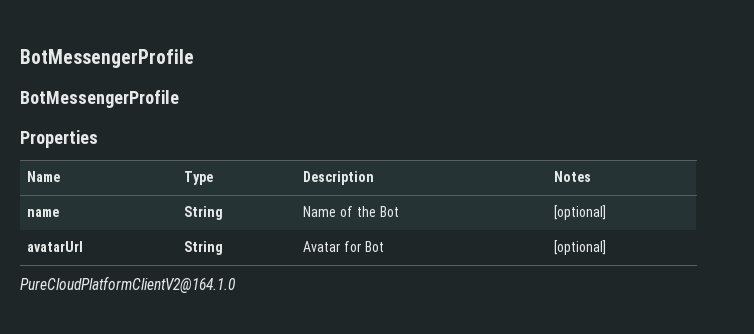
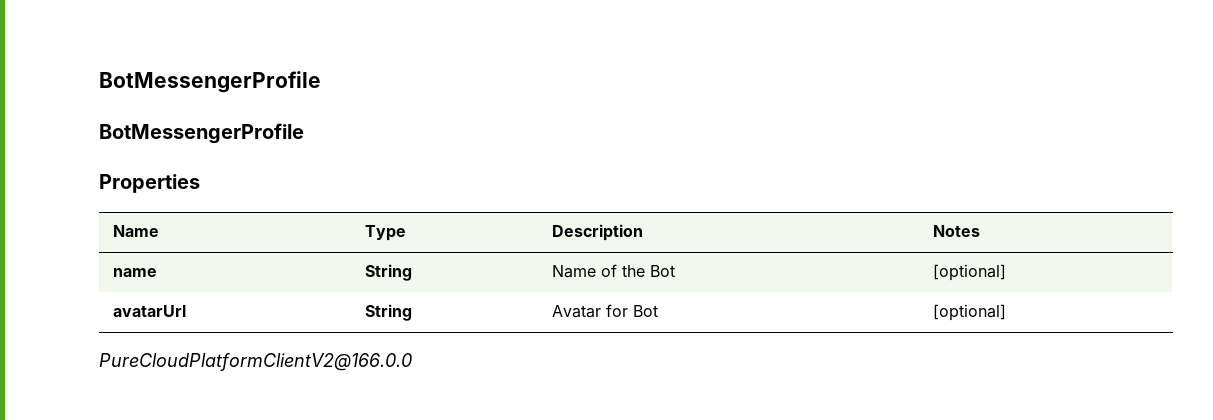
[20,276,235,293] PureCloudPlatformClientV2@164.1.0 -> [99,353,413,371] PureCloudPlatformClientV2@166.0.0

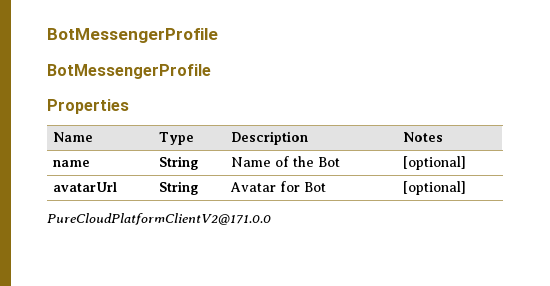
[99,353,413,371] PureCloudPlatformClientV2@166.0.0 -> [47,213,271,225] PureCloudPlatformClientV2@171.0.0

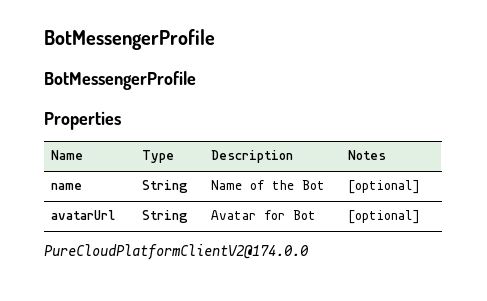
[47,213,271,225] PureCloudPlatformClientV2@171.0.0 -> [44,244,308,260] PureCloudPlatformClientV2@174.0.0

